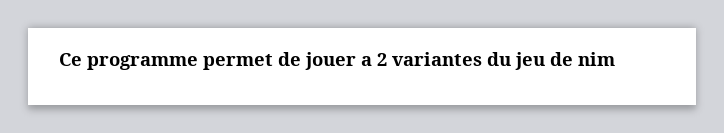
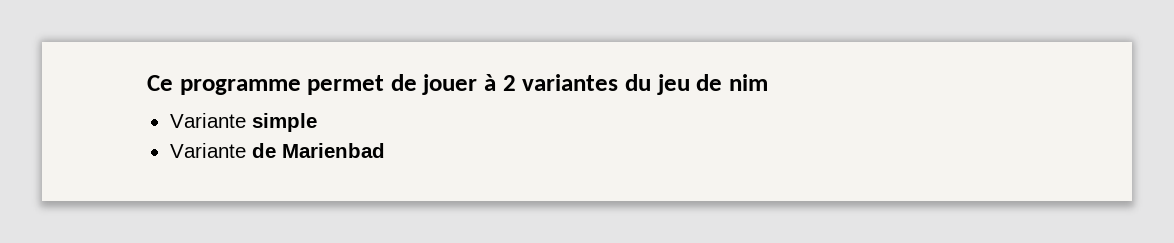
[361,56,372,66] a -> [484,74,497,91] à
(615, 59) none -> [169,113,317,132] [169,143,385,158] // Variante simple // Variante de Marienbad

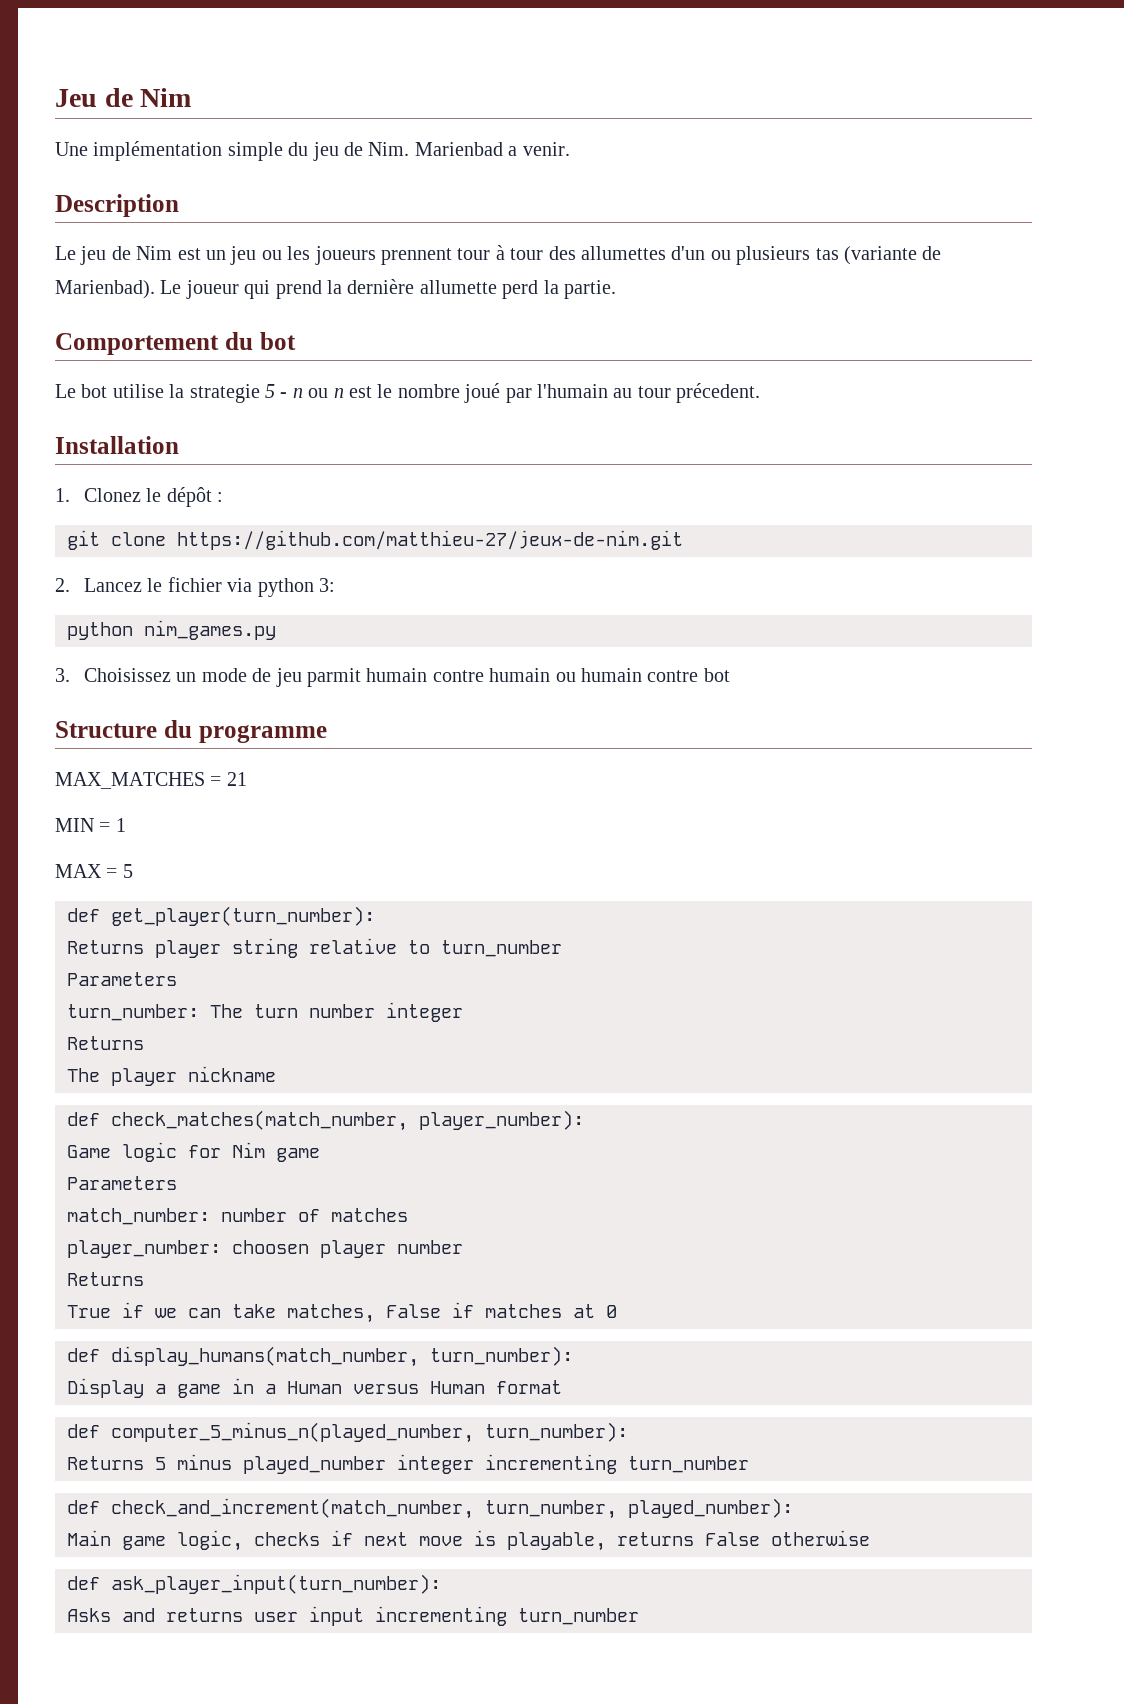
[147,74,768,95] [169,113,317,132] [169,143,385,158] Ce programme permet de jouer à 2 variantes du jeu de nim // Variante simple // Variante de Marienbad -> [55,88,192,107] [55,141,570,161] [55,194,179,217] [55,245,942,265] [55,279,616,299] [55,332,296,355] [55,383,761,403] [55,436,179,454] [55,487,224,507] [67,530,683,550] [55,577,336,597] [67,620,276,640] [55,668,730,687] [55,720,327,743] [55,772,247,789] [55,818,126,832] [55,864,133,878] [67,906,375,926] [67,938,562,958] [67,972,177,986] [67,1002,463,1022] [67,1036,144,1050] [67,1066,276,1086] [67,1110,584,1131] [67,1142,320,1162] [67,1176,177,1190] [67,1208,408,1225] [67,1240,463,1258] [67,1272,144,1286] [67,1302,617,1323] [67,1346,573,1367] [67,1378,562,1398] [67,1422,628,1443] [67,1454,749,1474] [67,1498,793,1519] [67,1530,870,1551] [67,1574,441,1594] [67,1606,639,1626] Jeu de Nim // Une implémentation simple du jeu de Nim. Marienbad a venir. // Description // Le jeu de Nim est un jeu ou les joueurs prennent tour à tour des allumettes d'un ou plusieurs tas (variante de Marienbad). Le joueur qui prend la dernière allumette perd la partie. // Comportement du bot // Le bot utilise la strategie 5 - n ou n est le nombre joué par l'humain au tour précedent. // Installation // 1. Clonez le dépôt : // git clone https://github.com/matthieu-27/jeux-de-nim.git // 2. Lancez le fichier via python 3: // python nim_games.py // 3. Choisissez un mode de jeu parmit humain contre humain ou humain contre bot // Structure du programme // MAX_MATCHES = 21 // MIN = 1 // MAX = 5 // def get_player(turn_number): // Returns player string relative to turn_number // Parameters // turn_number: The turn number integer // Returns // The player nickname // def check_matches(match_number, player_number): // Game logic for Nim game // Parameters // match_number: number of matches // player_number: choosen player number // Returns // True if we can take matches, False if matches at 0 // def display_humans(match_number, turn_number): // Display a game in a Human versus Human format // def computer_5_minus_n(played_number, turn_number): // Returns 5 minus played_number integer incrementing turn_number // def check_and_increment(match_number, turn_number, played_number): // Main game logic, checks if next move is playable, returns False otherwise // def ask_player_input(turn_number): // Asks and returns user input incrementing turn_number

